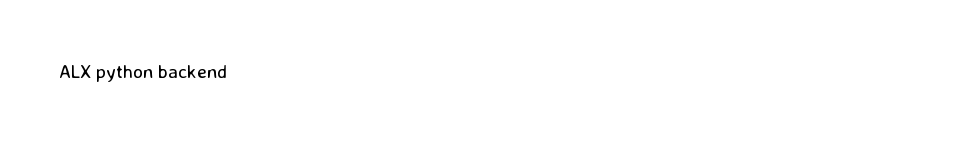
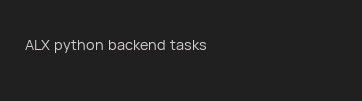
(228, 71) none -> [169,40,207,50] tasks

